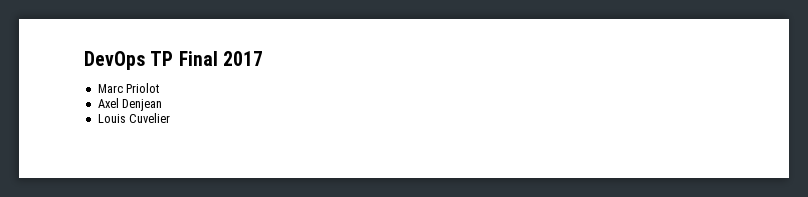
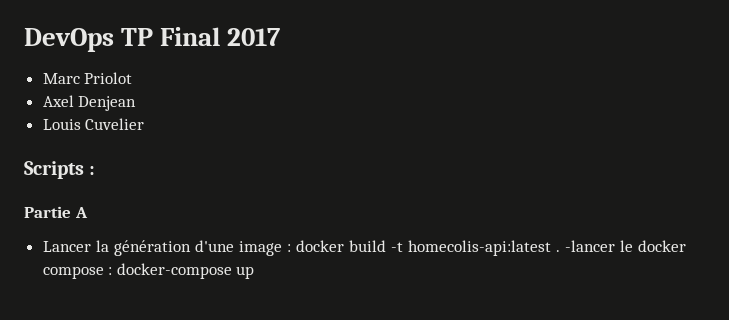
(171, 118) none -> [24,161,96,179] [24,206,88,218] [42,240,686,256] [42,263,255,279] // Scripts : // Partie A // Lancer la génération d'une image : docker build -t homecolis-api:latest . -lancer le docker compose : docker-compose up

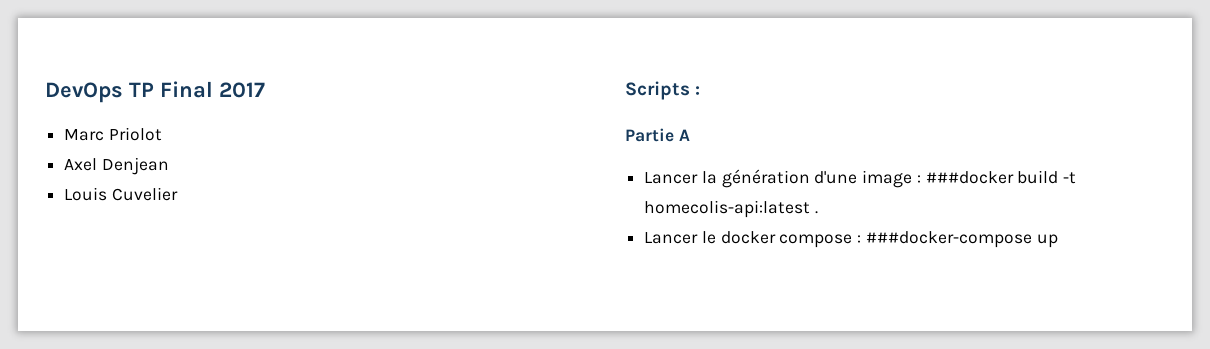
[295,240,344,252] docker -> [925,171,1014,184] ###docker
[564,240,615,252] -lancer -> [644,232,699,244] // Lancer
[116,263,232,279] docker-compose -> [865,231,1032,248] ###docker-compose

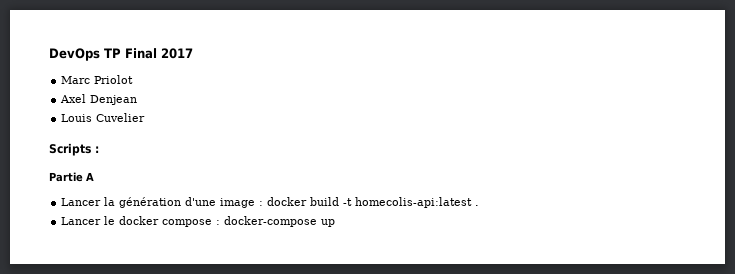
[925,171,1014,184] ###docker -> [267,197,308,206] docker
[865,231,1032,248] ###docker-compose -> [224,216,318,227] docker-compose

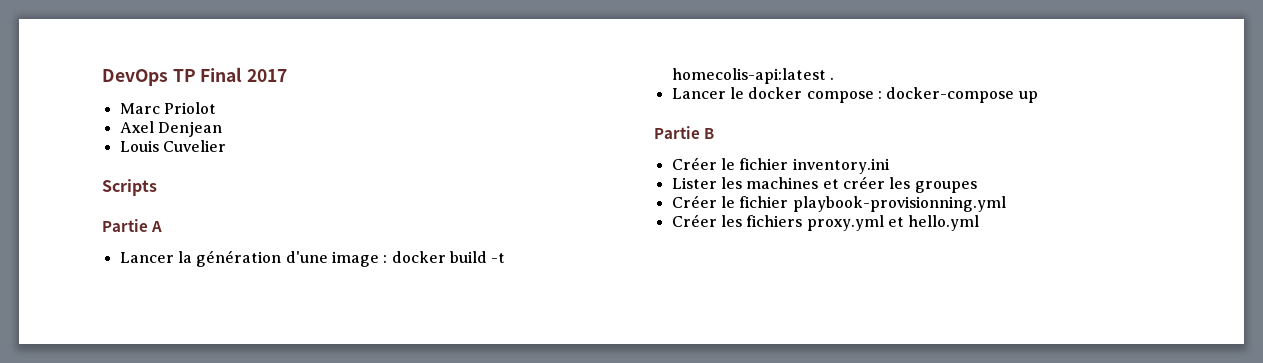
[95,146,99,153] : -> (157, 187) none
(336, 223) none -> [654,126,715,139] [671,157,890,174] [671,176,977,193] [671,195,1006,212] [671,214,980,231] // Partie B // Créer le fichier inventory.ini // Lister les machines et créer les groupes // Créer le fichier playbook-provisionning.yml // Créer les fichiers proxy.yml et hello.yml

